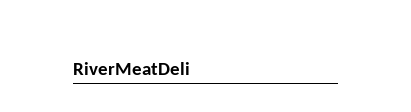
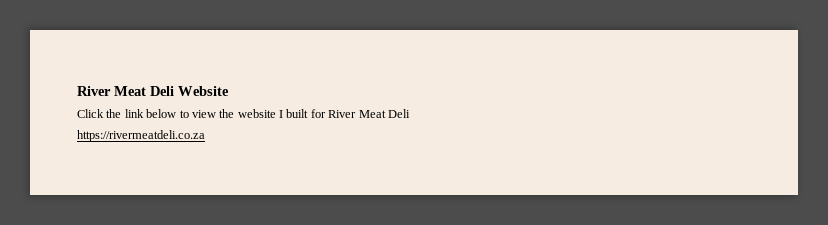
[73,62,190,75] RiverMeatDeli -> [77,86,229,96] [77,109,410,118] [77,130,205,142] River Meat Deli Website // Click the link below to view the website I built for River Meat Deli // https://rivermeatdeli.co.za

